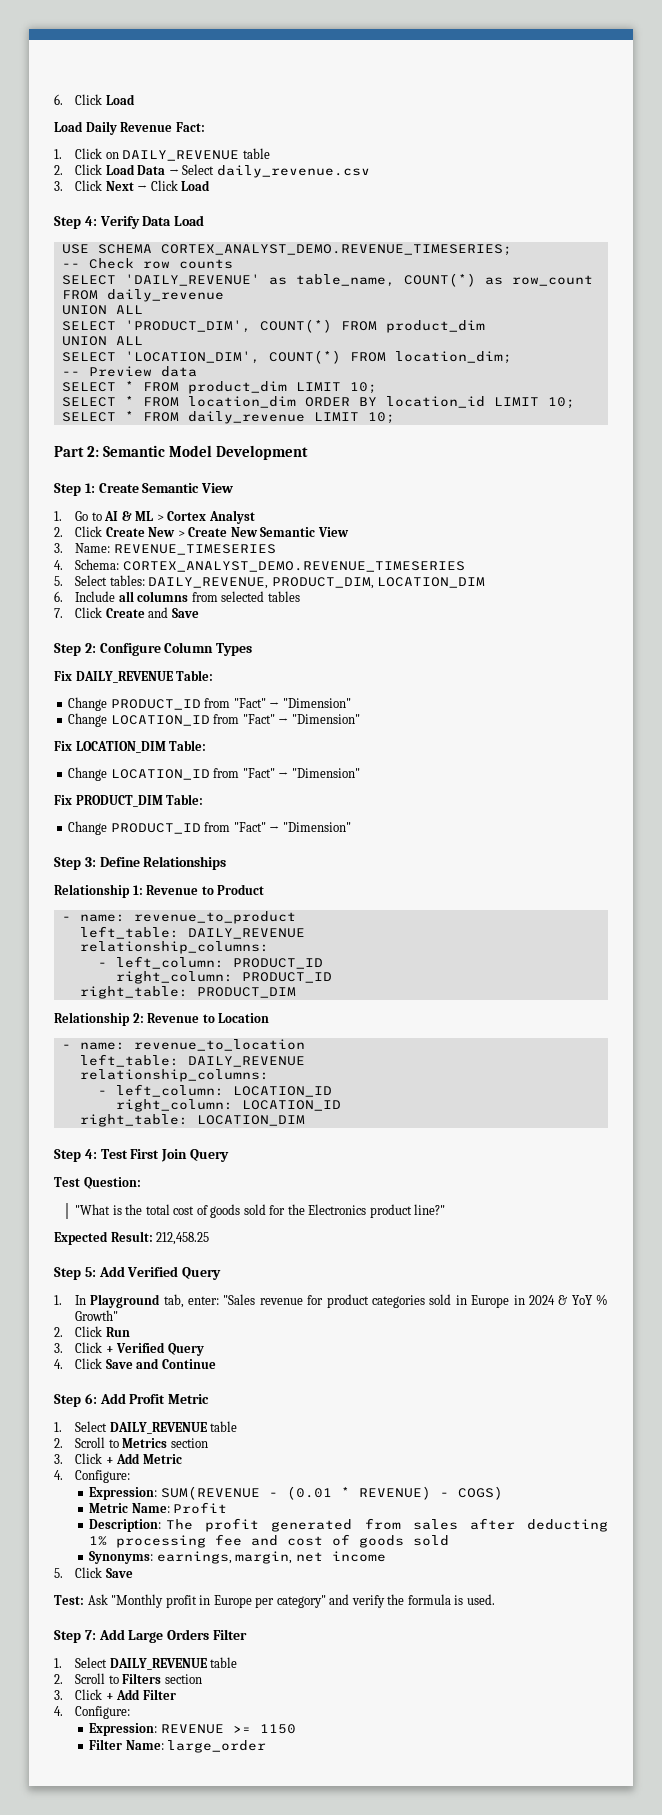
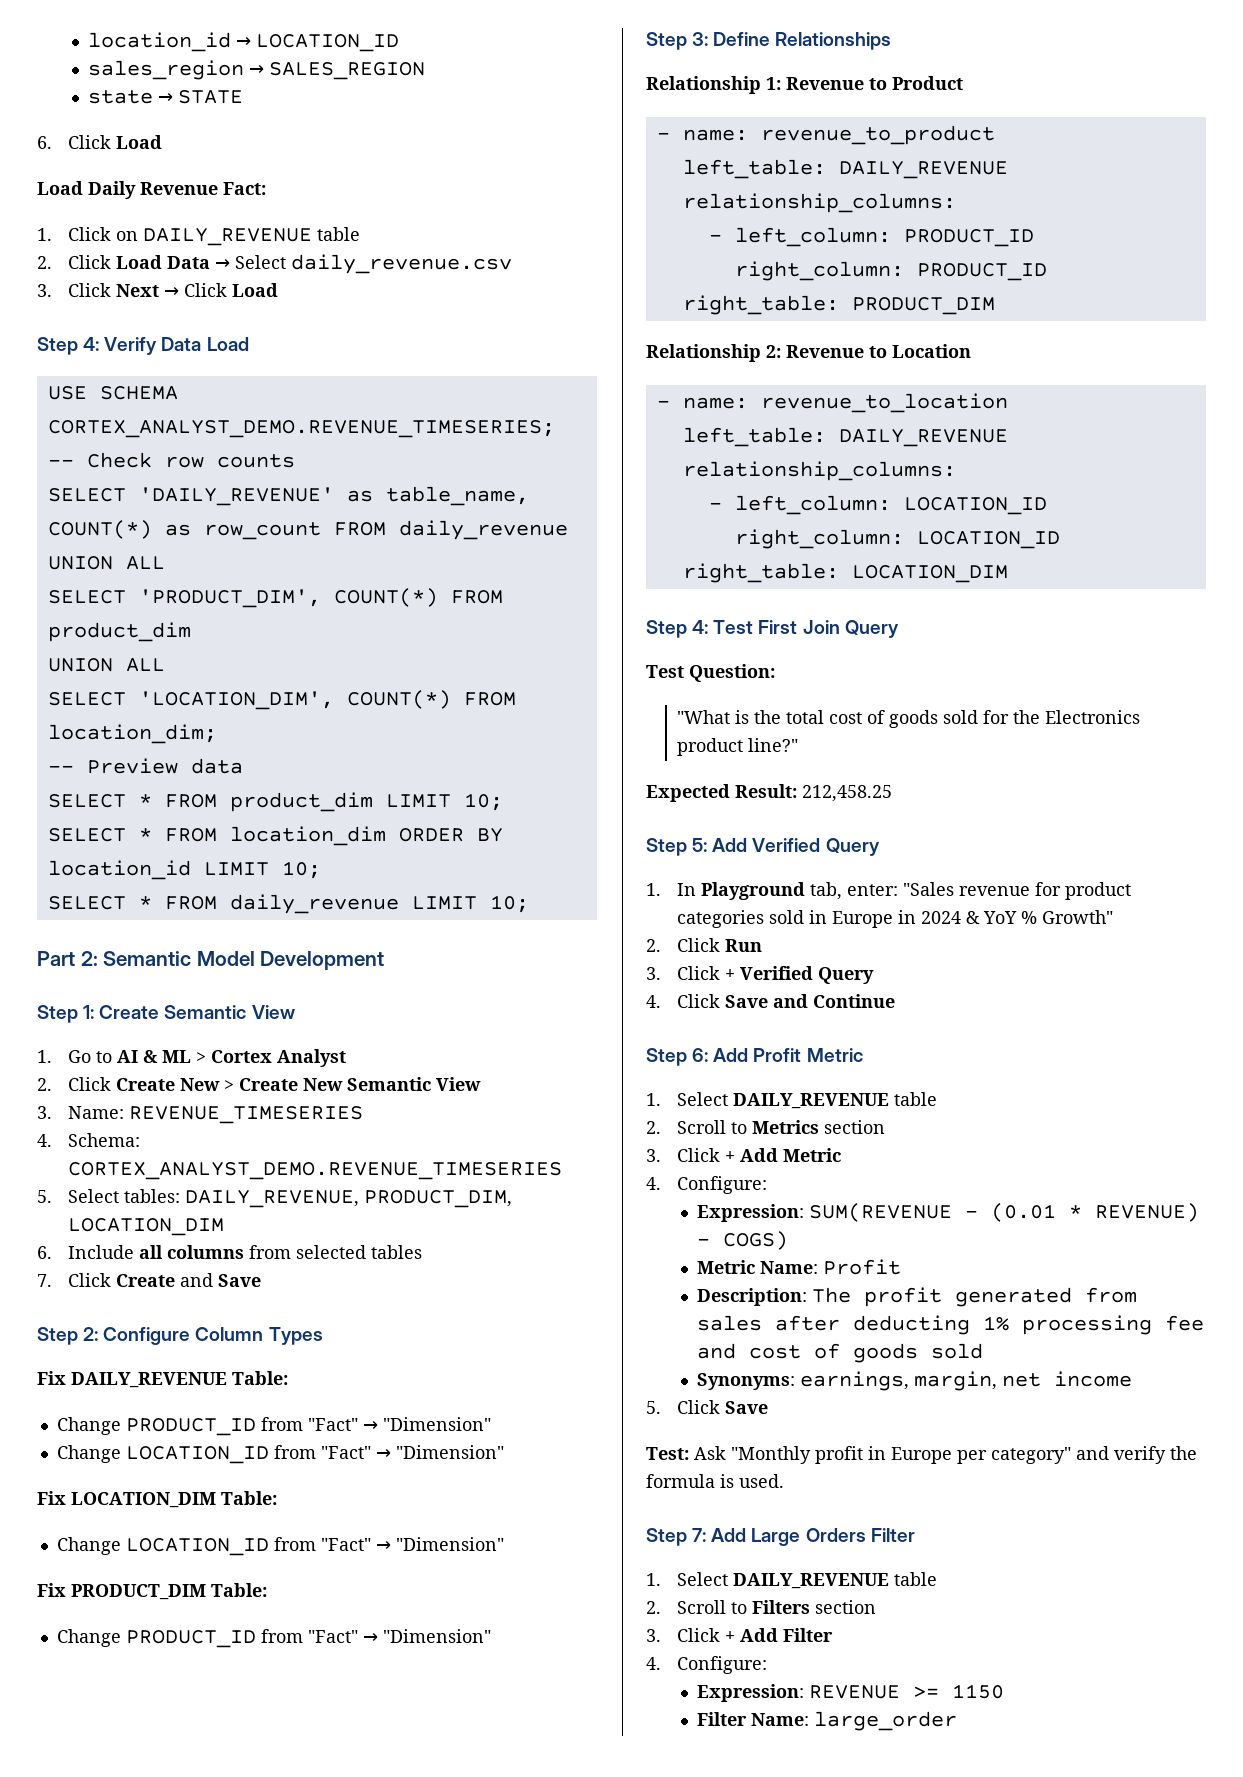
(54, 99) none -> [88,32,400,52] [88,60,426,80] [88,90,244,104] location_id → LOCATION_ID // sales_region → SALES_REGION // state → STATE //

